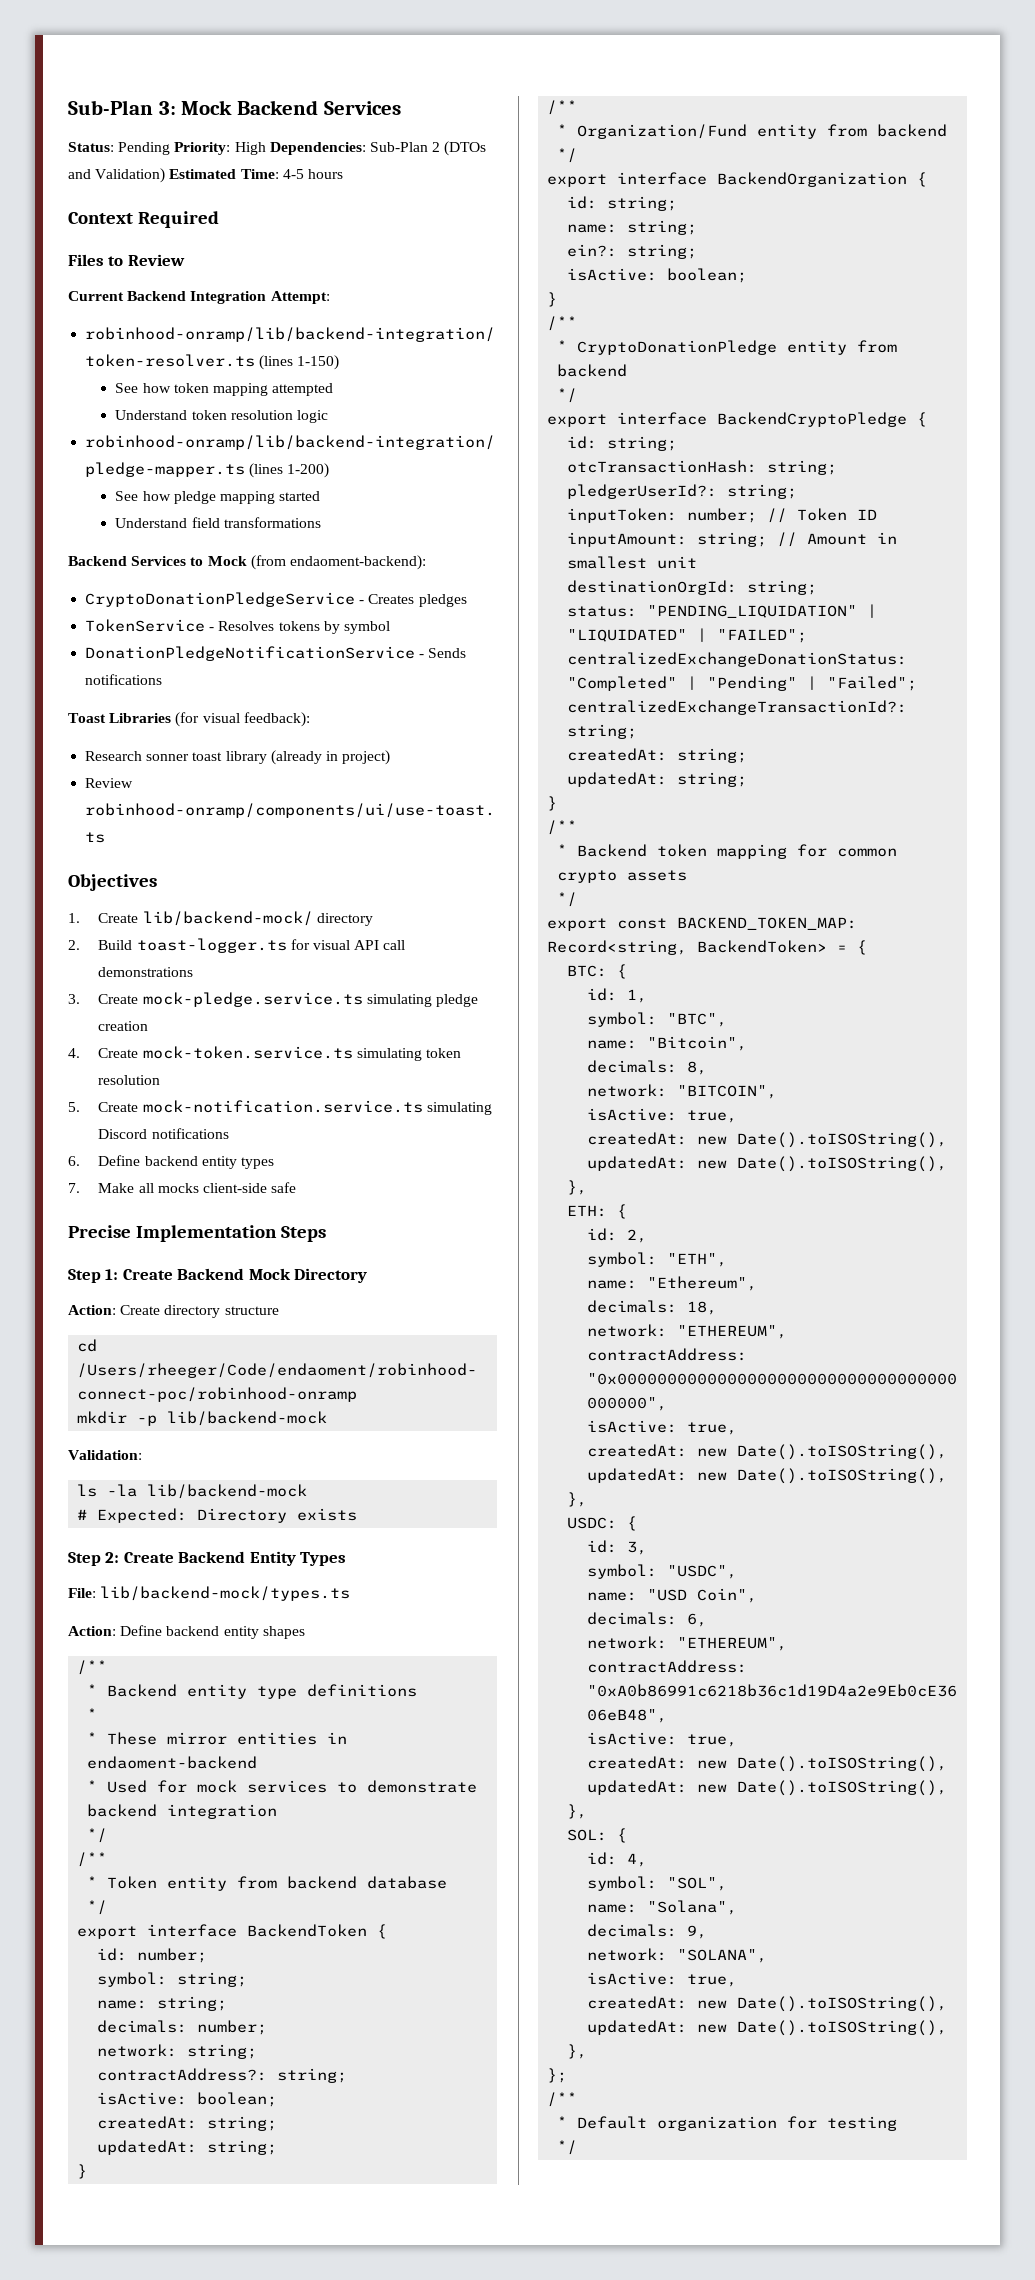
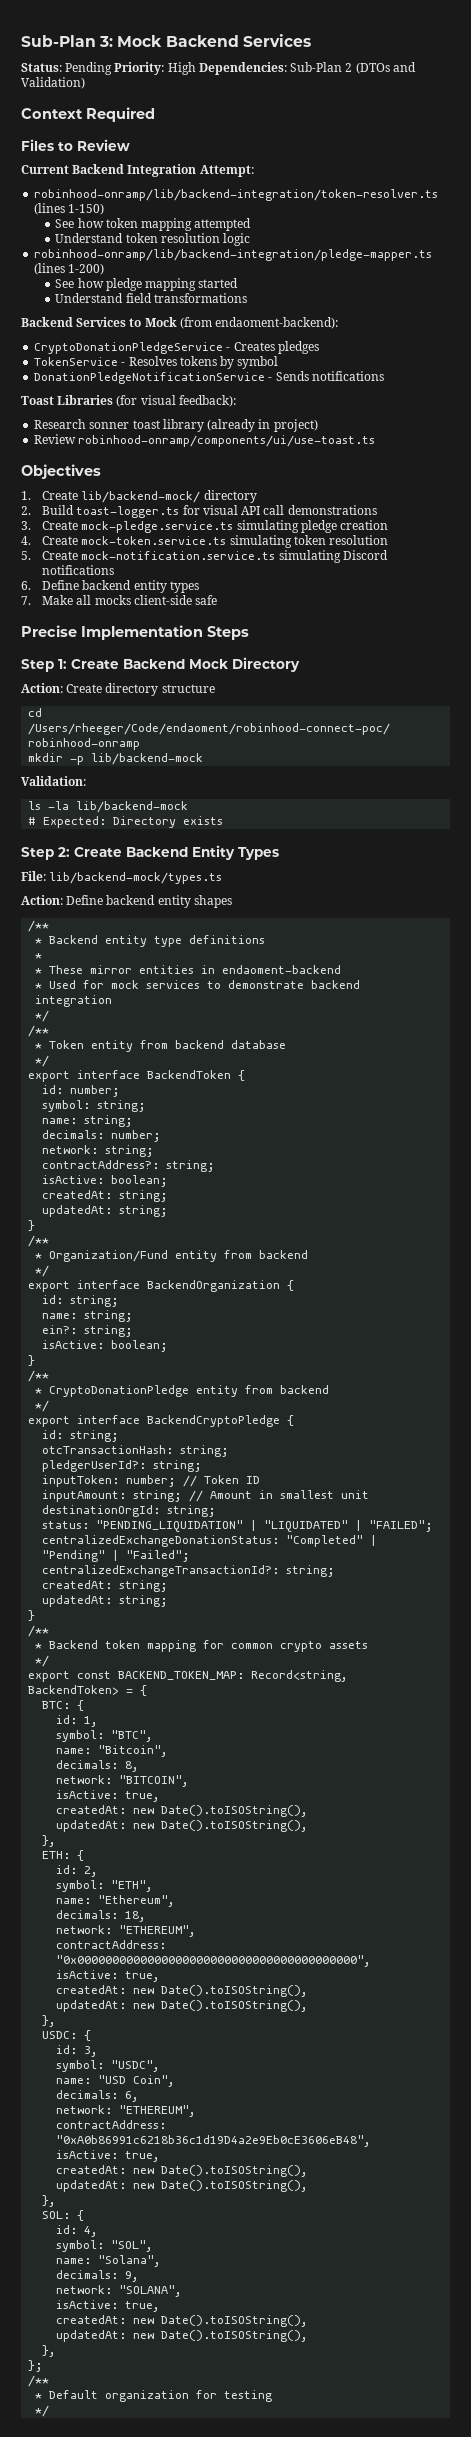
[169,169,343,179] Estimated Time: 4-5 hours -> (85, 83) none

